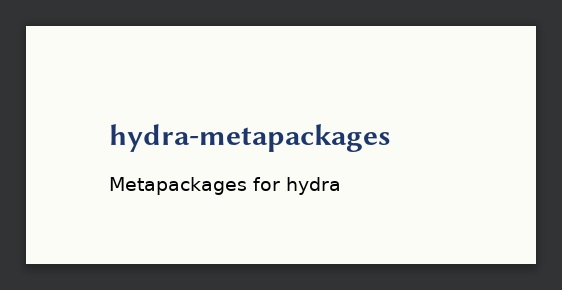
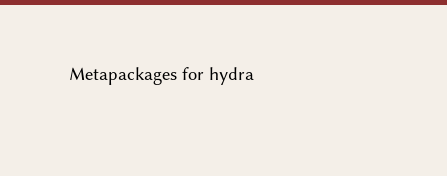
[109,124,391,152] hydra-metapackages // -> (69, 76) none

